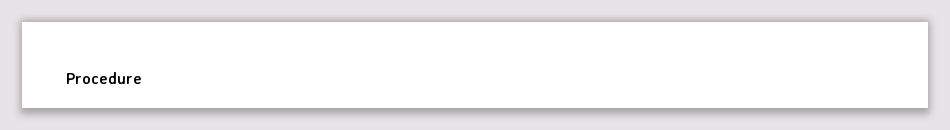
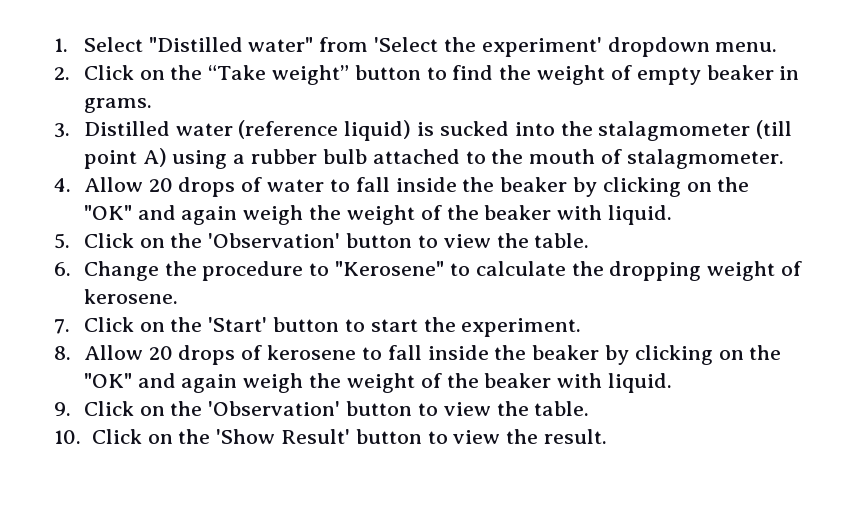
[66,72,142,84] Procedure -> [54,37,778,57] [54,65,800,85] [83,98,152,113] [54,120,793,141] [83,148,784,169] [54,177,750,197] [83,205,672,225] [54,233,590,249] [54,261,802,281] [83,289,178,304] [54,317,582,337] [54,345,782,365] [83,373,672,393] [54,401,590,416] [54,429,607,444] 1. Select "Distilled water" from 'Select the experiment' dropdown menu. // 2. Click on the “Take weight” button to find the weight of empty beaker in grams. // 3. Distilled water (reference liquid) is sucked into the stalagmometer (till point A) using a rubber bulb attached to the mouth of stalagmometer. // 4. Allow 20 drops of water to fall inside the beaker by clicking on the "OK" and again weigh the weight of the beaker with liquid. // 5. Click on the 'Observation' button to view the table. // 6. Change the procedure to "Kerosene" to calculate the dropping weight of kerosene. // 7. Click on the 'Start' button to start the experiment. // 8. Allow 20 drops of kerosene to fall inside the beaker by clicking on the "OK" and again weigh the weight of the beaker with liquid. // 9. Click on the 'Observation' button to view the table. // 10. Click on the 'Show Result' button to view the result.

